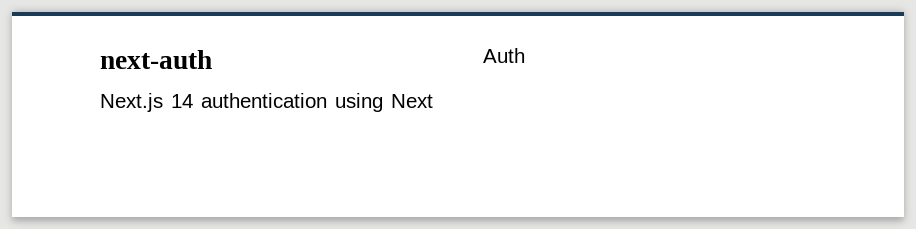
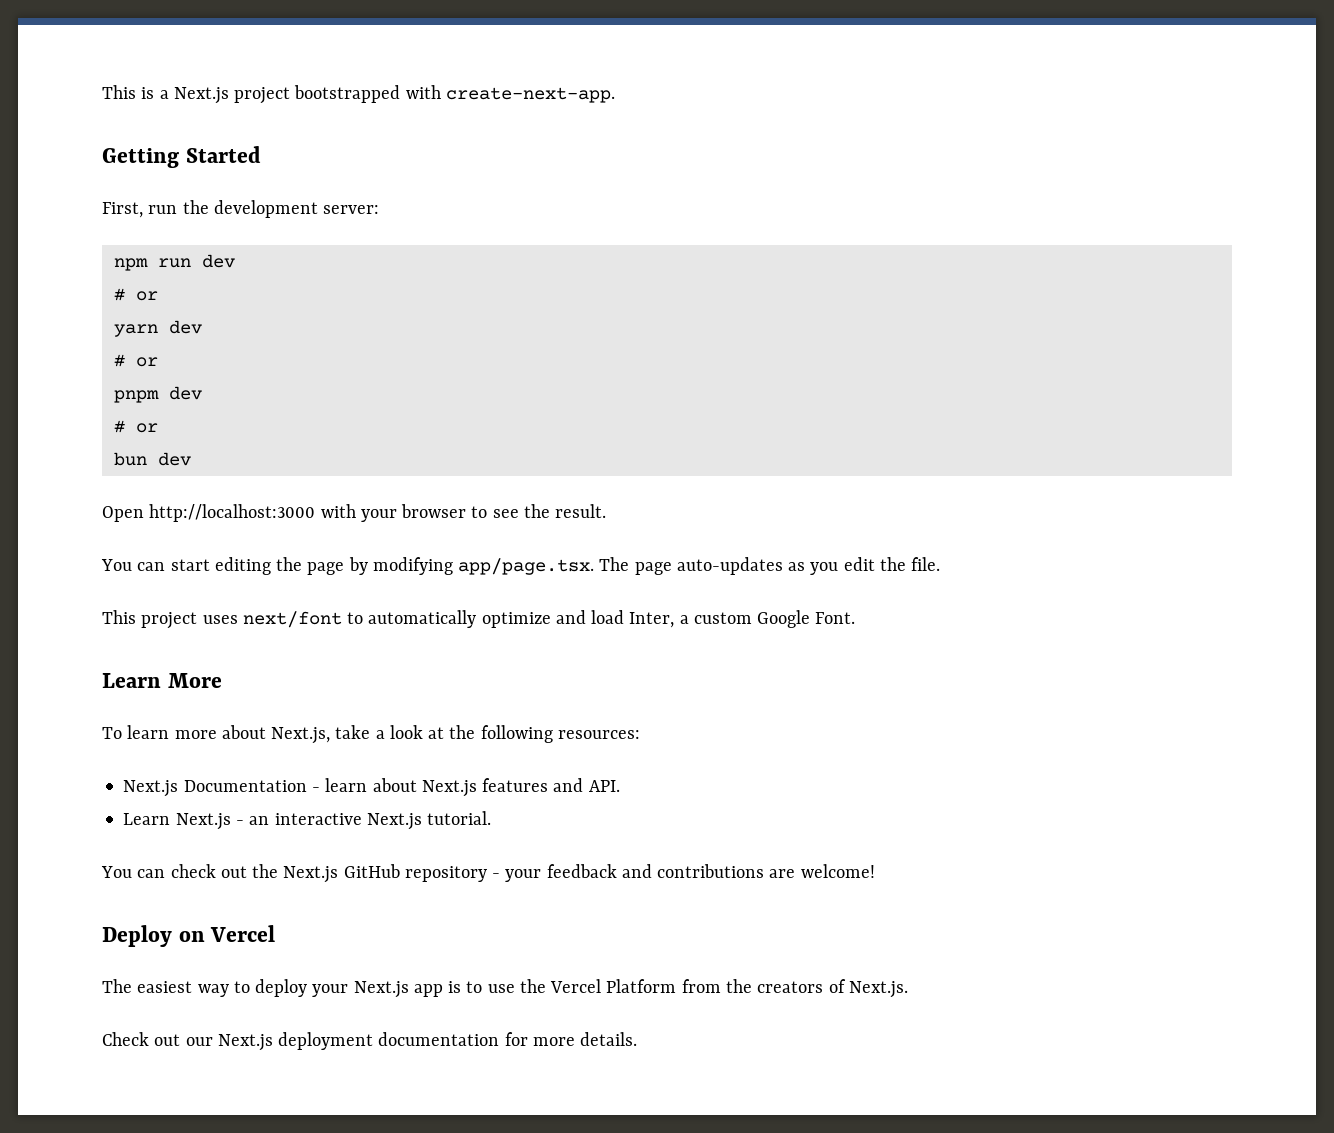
[100,50,212,69] [100,93,433,112] [483,48,525,63] next-auth // Next.js 14 authentication using Next Auth -> [102,85,615,104] [102,146,261,168] [102,200,380,218] [113,254,235,271] [113,288,158,301] [113,320,202,337] [113,354,158,367] [113,386,202,403] [113,420,158,433] [113,452,191,466] [102,504,607,522] [101,557,941,575] [102,610,856,629] [102,673,222,688] [102,725,640,744] [123,778,620,797] [123,811,492,830] [101,864,875,883] [102,925,276,947] [102,979,908,998] [102,1032,638,1051] This is a Next.js project bootstrapped with create-next-app. // Getting Started // First, run the development server: // npm run dev // # or // yarn dev // # or // pnpm dev // # or // bun dev // Open http://localhost:3000 with your browser to see the result. // You can start editing the page by modifying app/page.tsx. The page auto-updates as you edit the file. // This project uses next/font to automatically optimize and load Inter, a custom Google Font. // Learn More // To learn more about Next.js, take a look at the following resources: // Next.js Documentation - learn about Next.js features and API. // Learn Next.js - an interactive Next.js tutorial. // You can check out the Next.js GitHub repository - your feedback and contributions are welcome! // Deploy on Vercel // The easiest way to deploy your Next.js app is to use the Vercel Platform from the creators of Next.js. // Check out our Next.js deployment documentation for more details.

